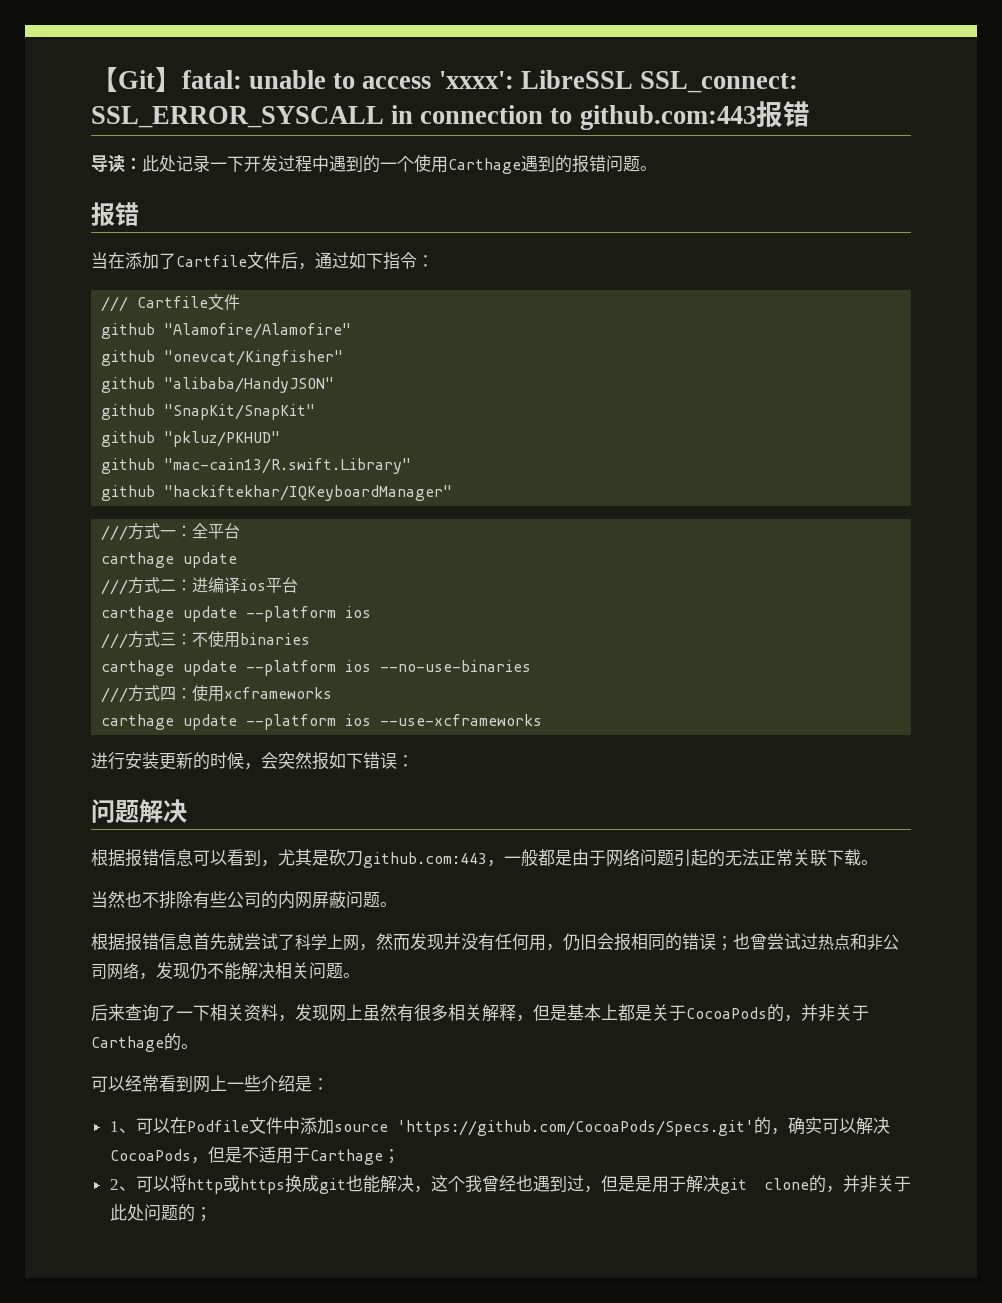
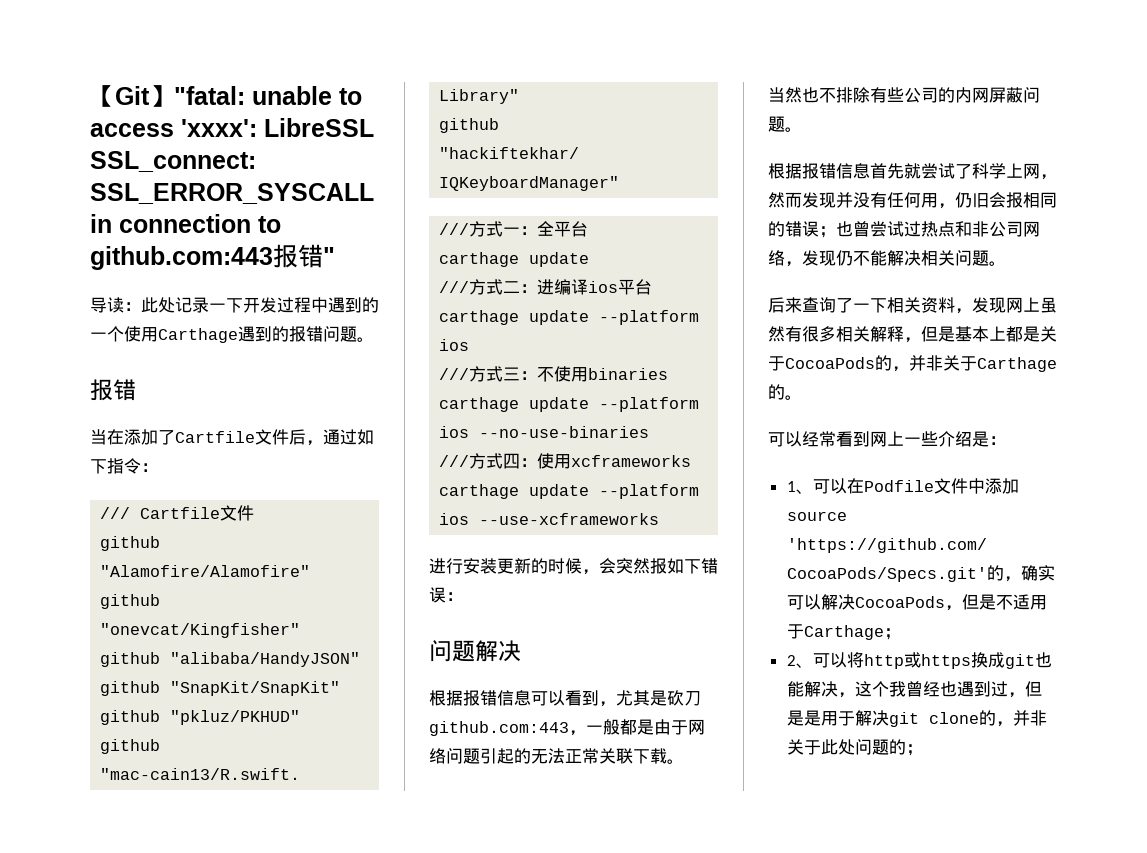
[182,70,242,89] fatal: -> [174,86,245,105] "fatal:
(810, 114) none -> [323,247,335,265] "

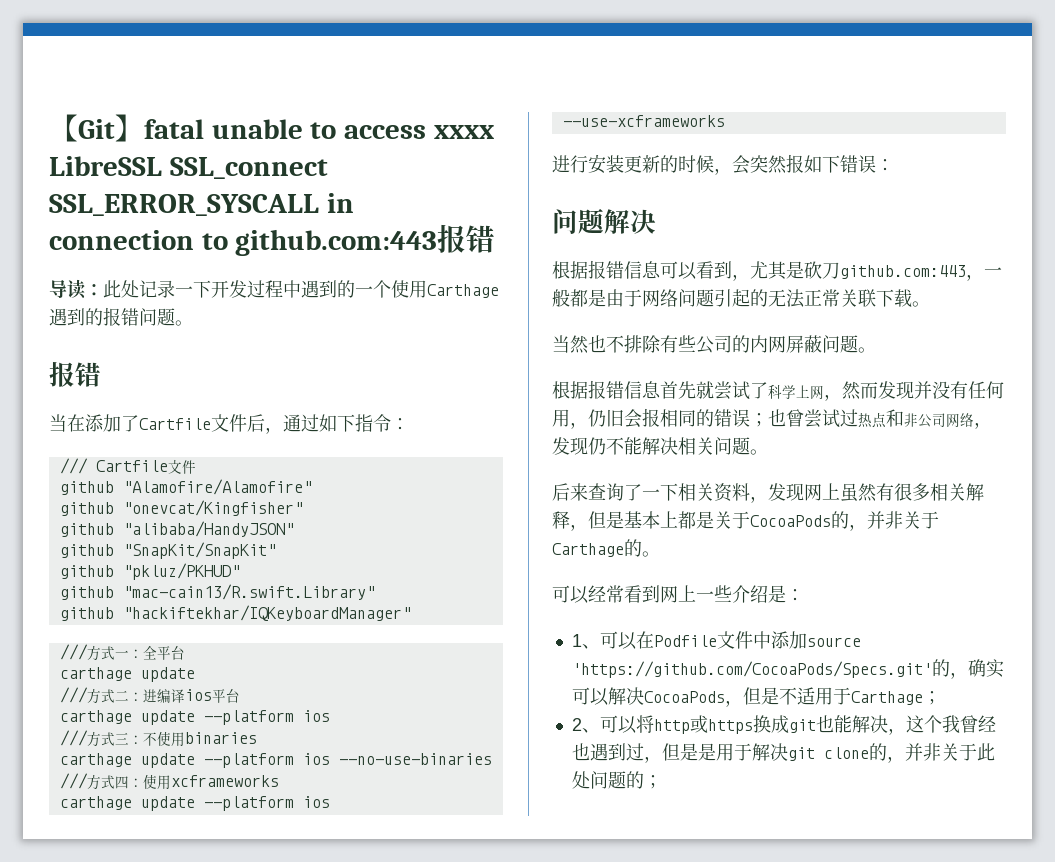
[174,86,245,105] "fatal: -> [144,119,204,139] fatal
[181,118,374,137] [90,151,256,172] 'xxxx': LibreSSL SSL_connect: -> [433,125,494,139] [49,156,328,179] xxxx LibreSSL SSL_connect
[323,247,335,265] " -> (496, 239) none

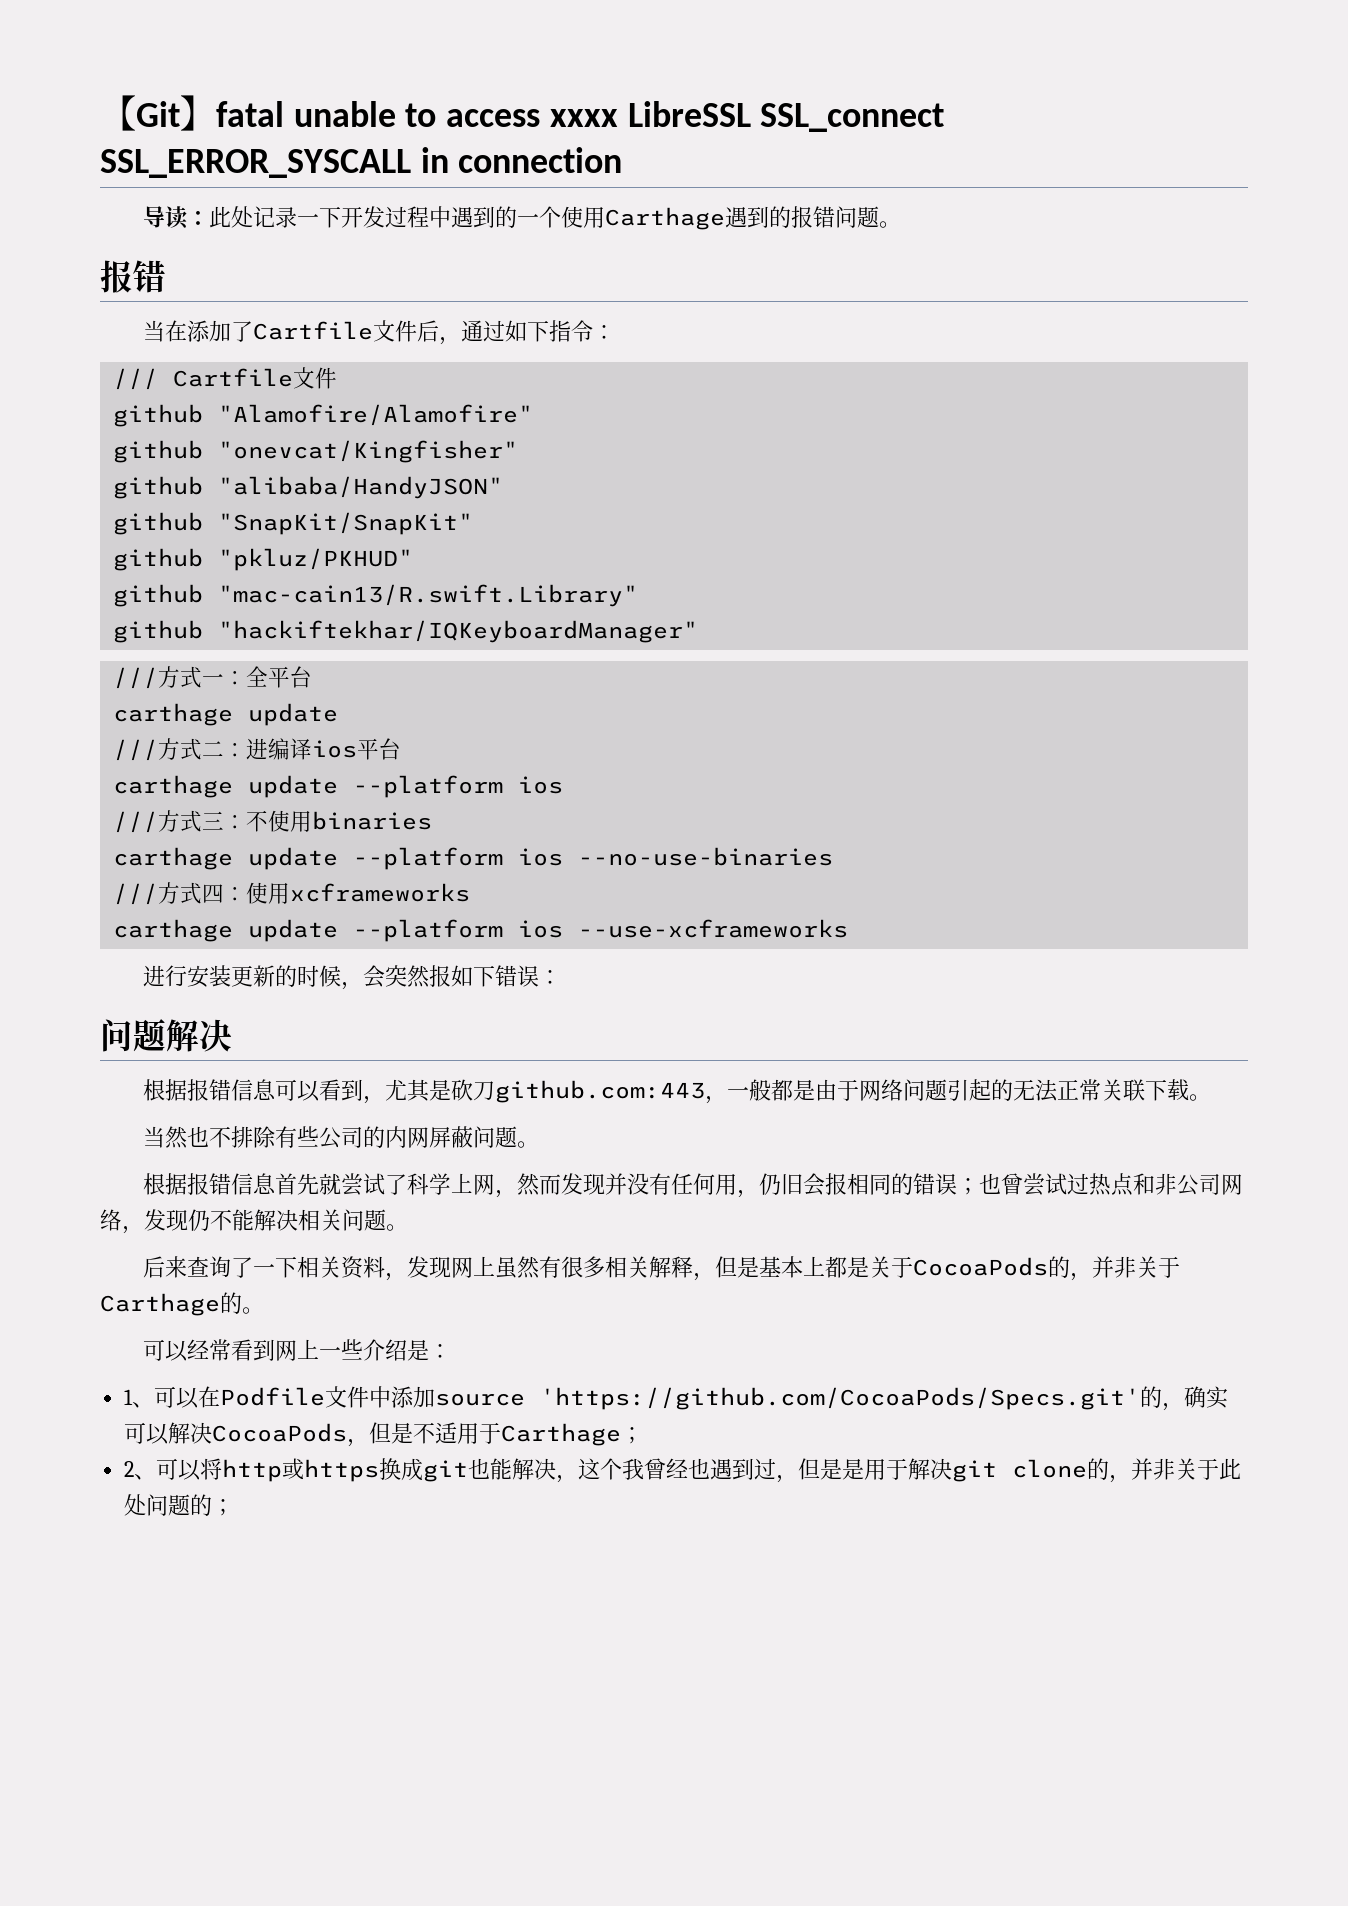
[201,224,496,256] to github.com:443报错 -> (623, 160) none

